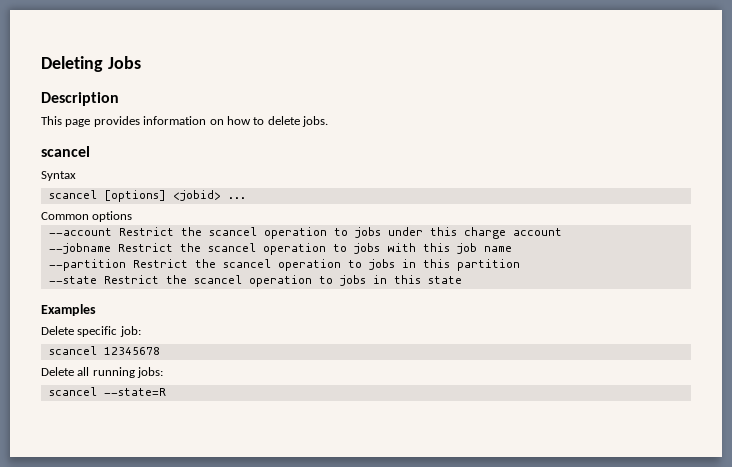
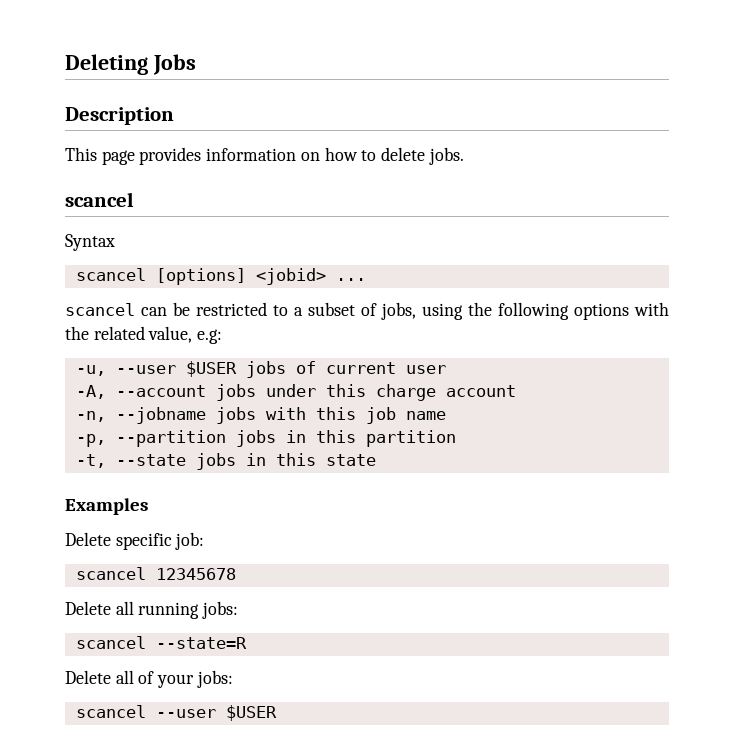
[41,211,133,222] [48,227,348,239] Common options // --account Restrict the scancel operation to -> [65,302,669,320] [65,326,223,344] [75,361,446,378] [75,385,206,399] scancel can be restricted to a subset of jobs, using the following options with the related value, e.g: // -u, --user $USER jobs of current user // -A, --account
[48,243,347,255] --jobname Restrict the scancel operation to -> [75,407,206,424] -n, --jobname
[48,259,520,271] [48,275,333,287] --partition Restrict the scancel operation to jobs in this partition // --state Restrict the scancel operation to -> [75,430,456,447] [75,454,186,468] -p, --partition jobs in this partition // -t, --state
(166, 392) none -> [65,670,233,688] [75,705,277,721] // Delete all of your jobs: // scancel --user $USER

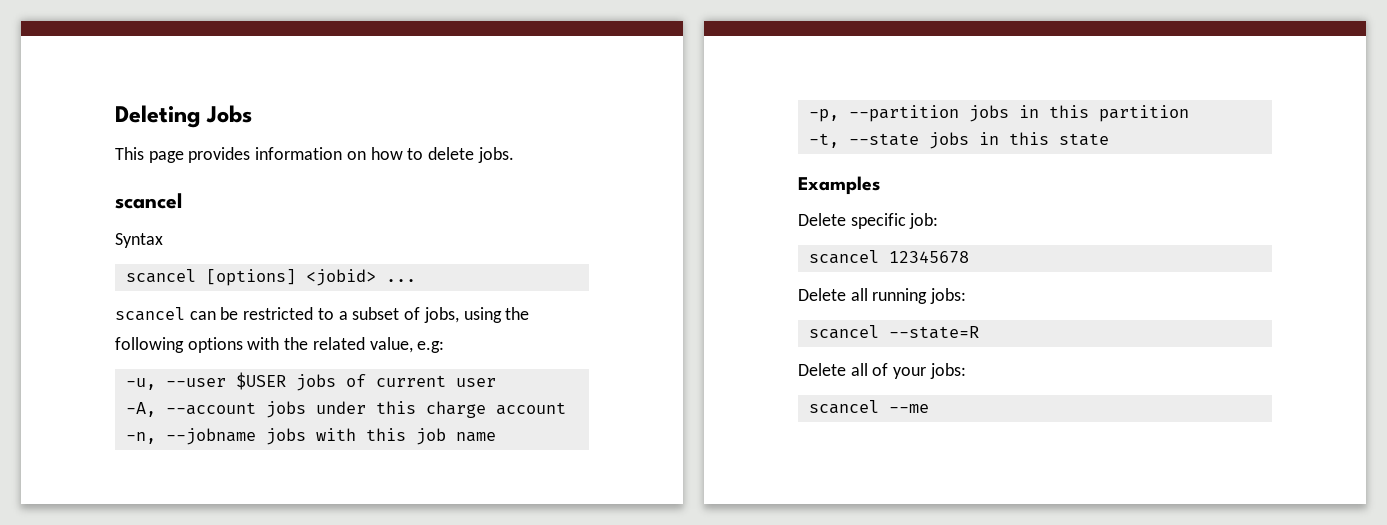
[65,107,174,125] // Description -> (253, 114) none
[155,705,277,721] --user $USER -> [888,404,929,413] --me

